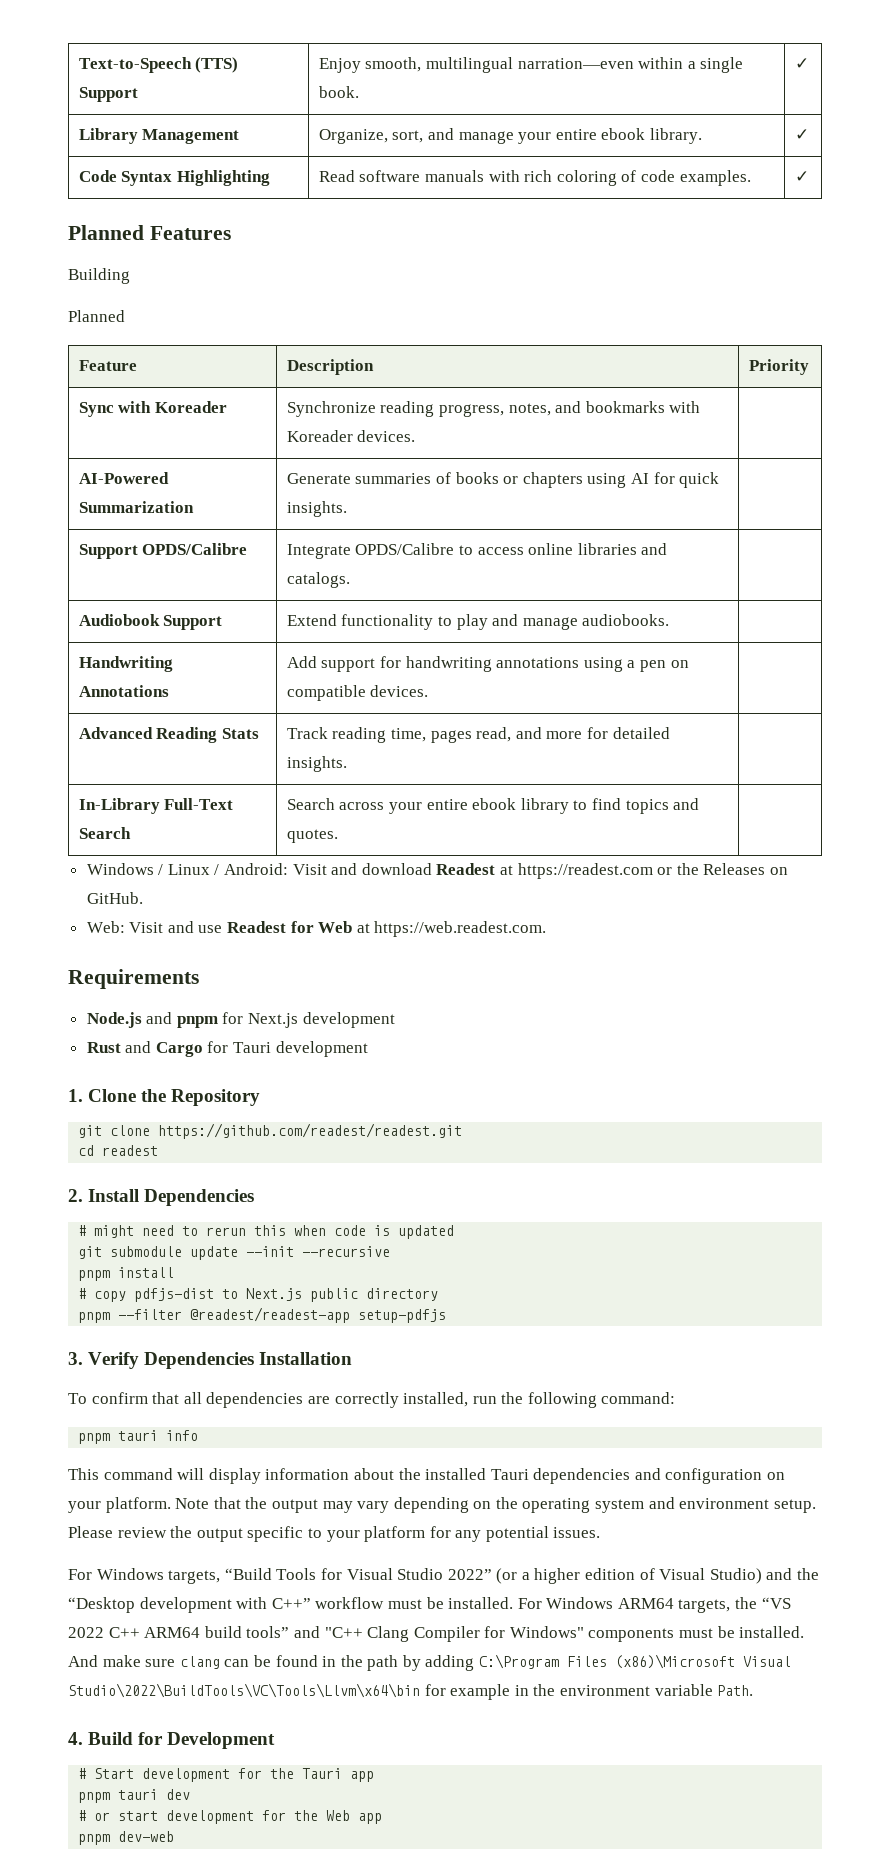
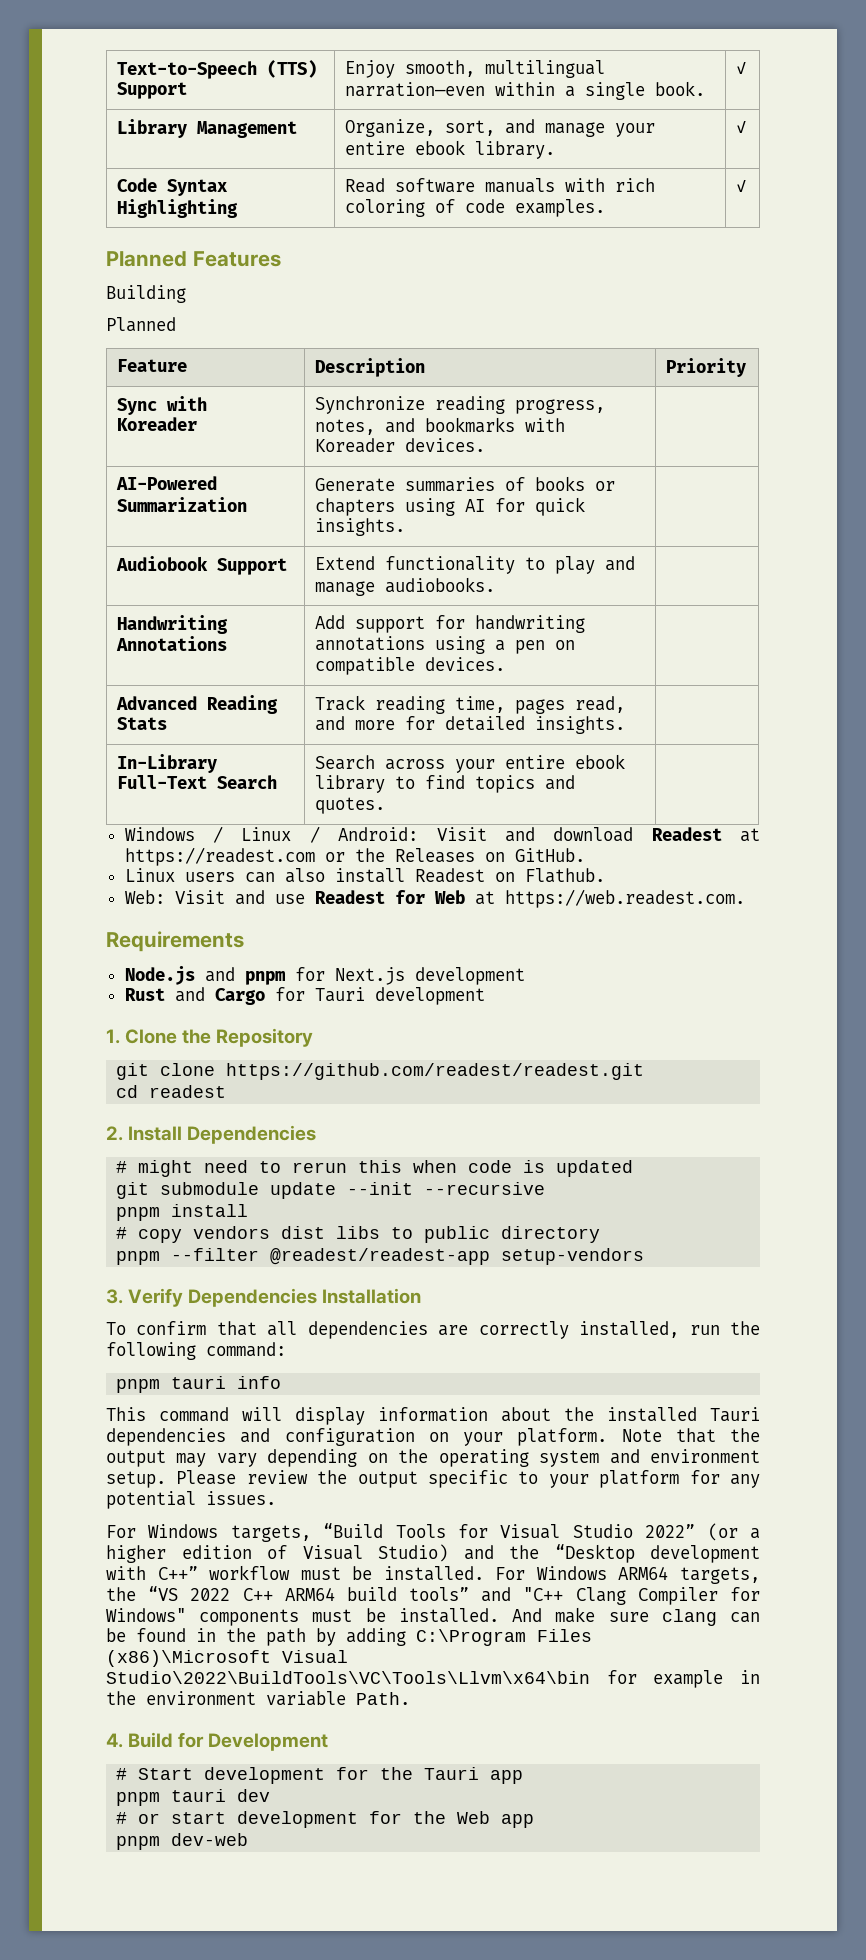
[78,543,248,559] [286,543,668,559] [286,572,350,588] // Support OPDS/Calibre | Integrate OPDS/Calibre to access online libraries and catalogs. | -> (406, 527) none
(143, 898) none -> [124,868,605,883] // Linux users can also install Readest on Flathub.
[134,1288,303,1302] pdfjs-dist to Next.js -> [193,1226,414,1239] vendors dist libs to
[358,1309,447,1323] setup-pdfjs -> [501,1248,645,1265] setup-vendors

